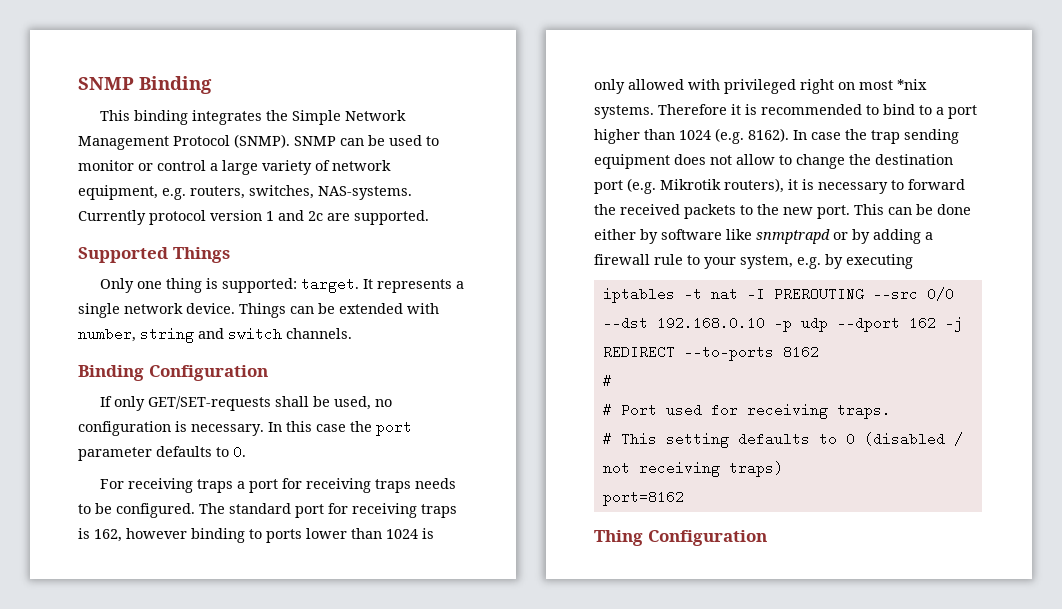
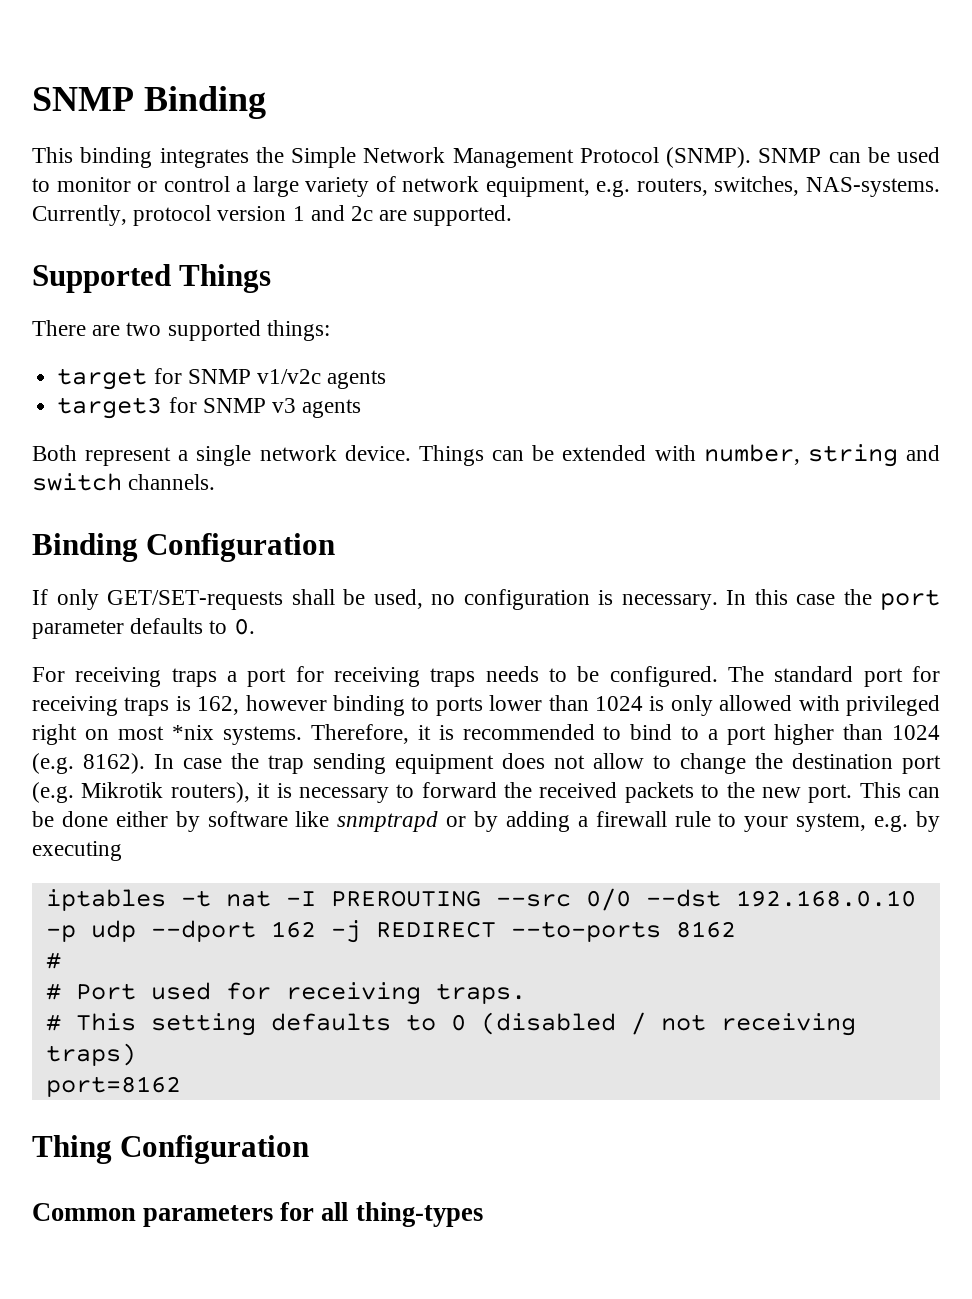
[78,210,146,225] Currently -> [32,205,127,226] Currently,
[100,277,453,293] Only one thing is supported: target. It represents -> [32,320,330,341] [57,368,387,390] [57,397,362,419] [32,445,172,466] There are two supported things: // target for SNMP v1/v2c agents // target3 for SNMP v3 agents // Both represent
[658,104,727,115] Therefore -> [310,724,409,744] Therefore,
(767, 538) none -> [32,1202,483,1227] // Common parameters for all thing-types

